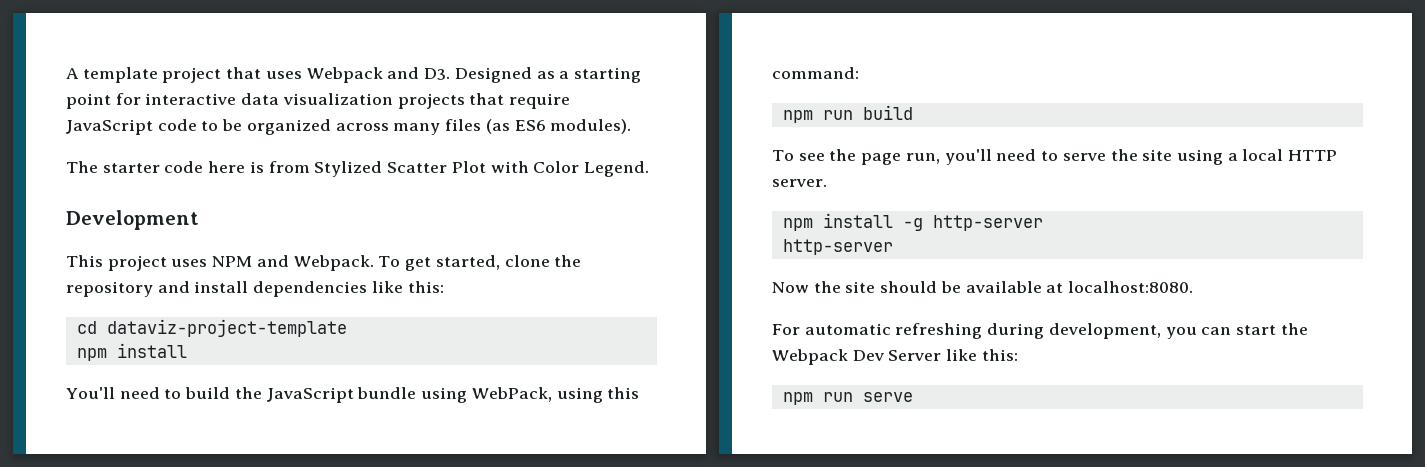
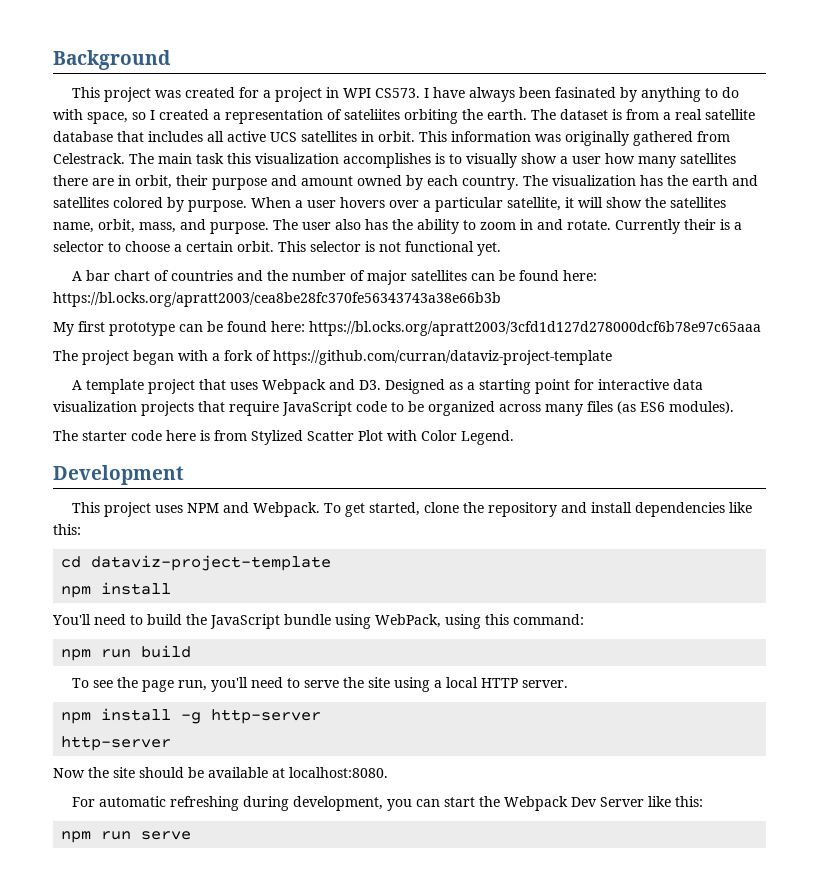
(66, 73) none -> [53,50,171,70] [71,87,739,102] [53,109,755,124] [53,131,730,146] [53,153,736,168] [53,175,758,190] [53,197,726,212] [53,219,742,234] [53,241,501,256] [71,270,597,285] [53,292,501,307] [53,321,761,336] [53,350,612,365] Background // This project was created for a project in WPI CS573. I have always been fasinated by anything to do with space, so I created a representation of sateliites orbiting the earth. The dataset is from a real satellite database that includes all active UCS satellites in orbit. This information was originally gathered from Celestrack. The main task this visualization accomplishes is to visually show a user how many satellites there are in orbit, their purpose and amount owned by each country. The visualization has the earth and satellites colored by purpose. When a user hovers over a particular satellite, it will show the satellites name, orbit, mass, and purpose. The user also has the ability to zoom in and rotate. Currently their is a selector to choose a certain orbit. This selector is not functional yet. // A bar chart of countries and the number of major satellites can be found here: https://bl.ocks.org/apratt2003/cea8be28fc370fe56343743a38e66b3b // My first prototype can be found here: https://bl.ocks.org/apratt2003/3cfd1d127d278000dcf6b78e97c65aaa // The project began with a fork of https://github.com/curran/dataviz-project-template //

